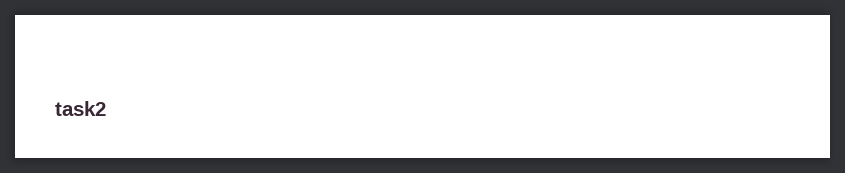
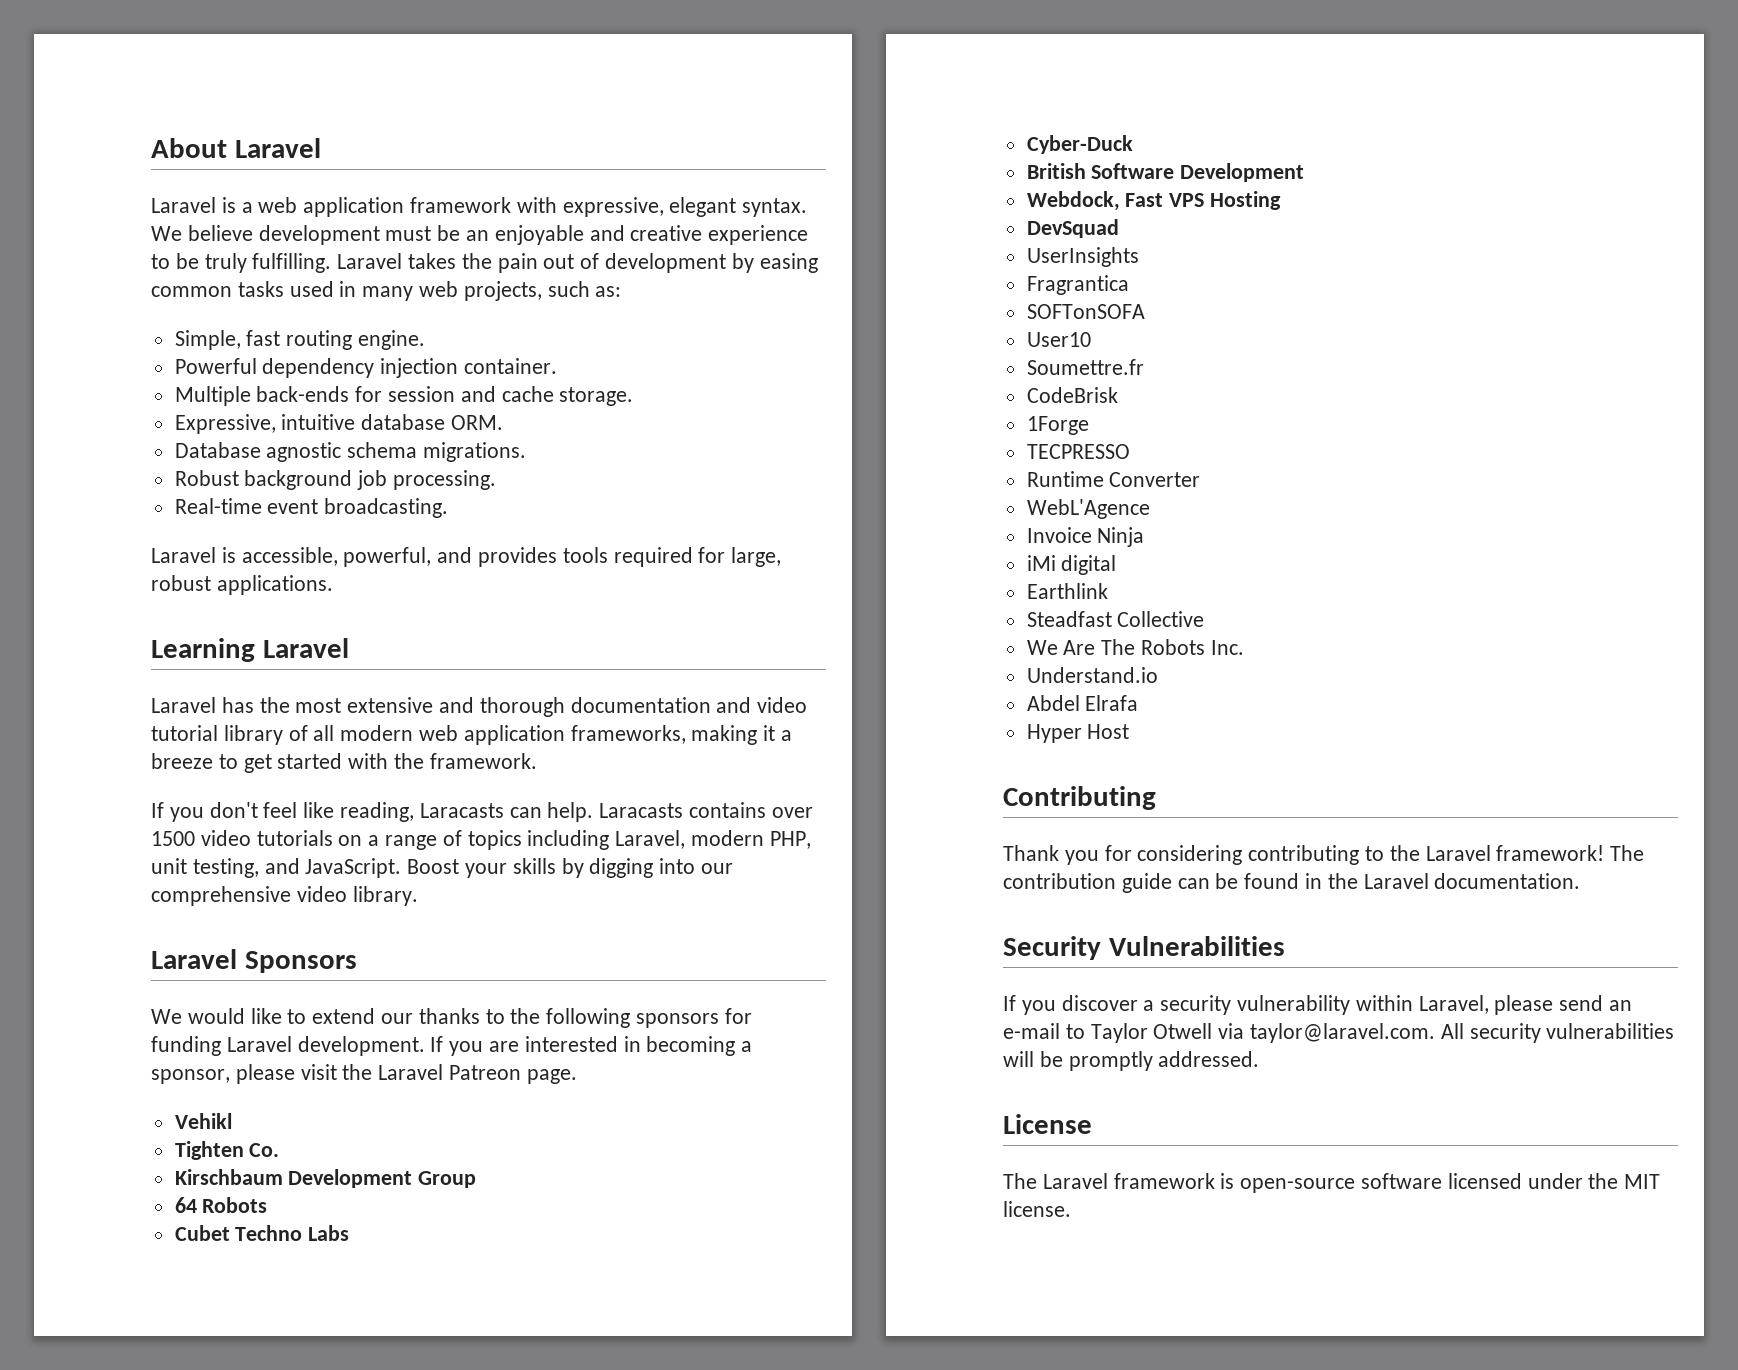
[55,101,106,116] task2 -> [151,138,321,158] [151,197,808,217] [151,225,809,245] [151,253,818,273] [151,281,622,301] [174,330,426,350] [174,358,558,378] [174,386,634,406] [174,414,504,434] [174,442,527,462] [174,470,497,490] [174,498,449,518] [151,547,782,567] [151,575,333,595] [151,638,349,662] [151,697,808,717] [151,725,793,745] [151,753,537,773] [151,802,813,822] [151,830,811,850] [151,858,734,878] [151,886,418,906] [151,949,357,973] [151,1008,752,1028] [151,1036,753,1056] [151,1064,577,1084] [174,1113,232,1129] [174,1141,280,1160] [174,1169,477,1188] [174,1197,268,1213] [174,1225,350,1241] [1026,135,1133,154] [1026,163,1305,182] [1026,191,1282,211] [1026,219,1119,238] [1026,247,1139,267] [1026,275,1129,295] [1026,304,1145,319] [1026,332,1091,347] [1026,359,1144,375] [1026,387,1118,403] [1026,416,1089,435] [1026,444,1130,459] [1026,471,1201,487] [1026,499,1150,519] [1026,527,1145,547] [1026,555,1117,575] [1026,583,1108,599] [1026,611,1205,627] [1026,639,1244,655] [1026,667,1158,683] [1026,695,1139,711] [1026,724,1130,743] [1003,786,1156,810] [1003,845,1645,865] [1003,873,1581,893] [1003,936,1285,960] [1003,995,1633,1015] [1003,1023,1675,1043] [1003,1051,1260,1071] [1003,1114,1092,1134] [1003,1173,1661,1193] [1003,1201,1071,1217] About Laravel // Laravel is a web application framework with expressive, elegant syntax. We believe development must be an enjoyable and creative experience to be truly fulfilling. Laravel takes the pain out of development by easing common tasks used in many web projects, such as: // Simple, fast routing engine. // Powerful dependency injection container. // Multiple back-ends for session and cache storage. // Expressive, intuitive database ORM. // Database agnostic schema migrations. // Robust background job processing. // Real-time event broadcasting. // Laravel is accessible, powerful, and provides tools required for large, robust applications. // Learning Laravel // Laravel has the most extensive and thorough documentation and video tutorial library of all modern web application frameworks, making it a breeze to get started with the framework. // If you don't feel like reading, Laracasts can help. Laracasts contains over 1500 video tutorials on a range of topics including Laravel, modern PHP, unit testing, and JavaScript. Boost your skills by digging into our comprehensive video library. // Laravel Sponsors // We would like to extend our thanks to the following sponsors for funding Laravel development. If you are interested in becoming a sponsor, please visit the Laravel Patreon page. // Vehikl // Tighten Co. // Kirschbaum Development Group // 64 Robots // Cubet Techno Labs // Cyber-Duck // British Software Development // Webdock, Fast VPS Hosting // DevSquad // UserInsights // Fragrantica // SOFTonSOFA // User10 // Soumettre.fr // CodeBrisk // 1Forge // TECPRESSO // Runtime Converter // WebL'Agence // Invoice Ninja // iMi digital // Earthlink // Steadfast Collective // We Are The Robots Inc. // Understand.io // Abdel Elrafa // Hyper Host // Contributing // Thank you for considering contributing to the Laravel framework! The contribution guide can be found in the Laravel documentation. // Security Vulnerabilities // If you discover a security vulnerability within Laravel, please send an e-mail to Taylor Otwell via taylor@laravel.com. All security vulnerabilities will be promptly addressed. // License // The Laravel framework is open-source software licensed under the MIT license.

